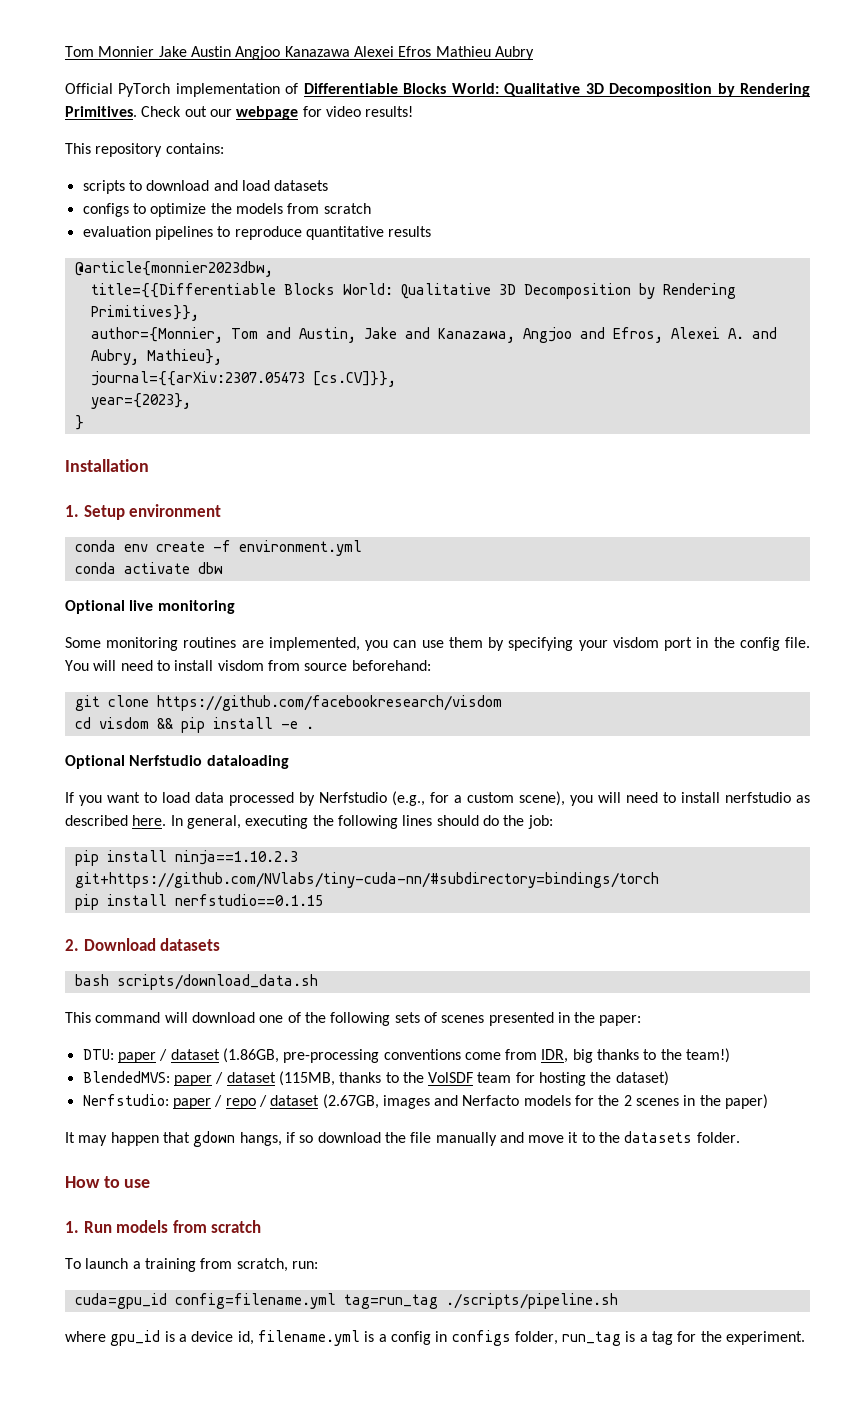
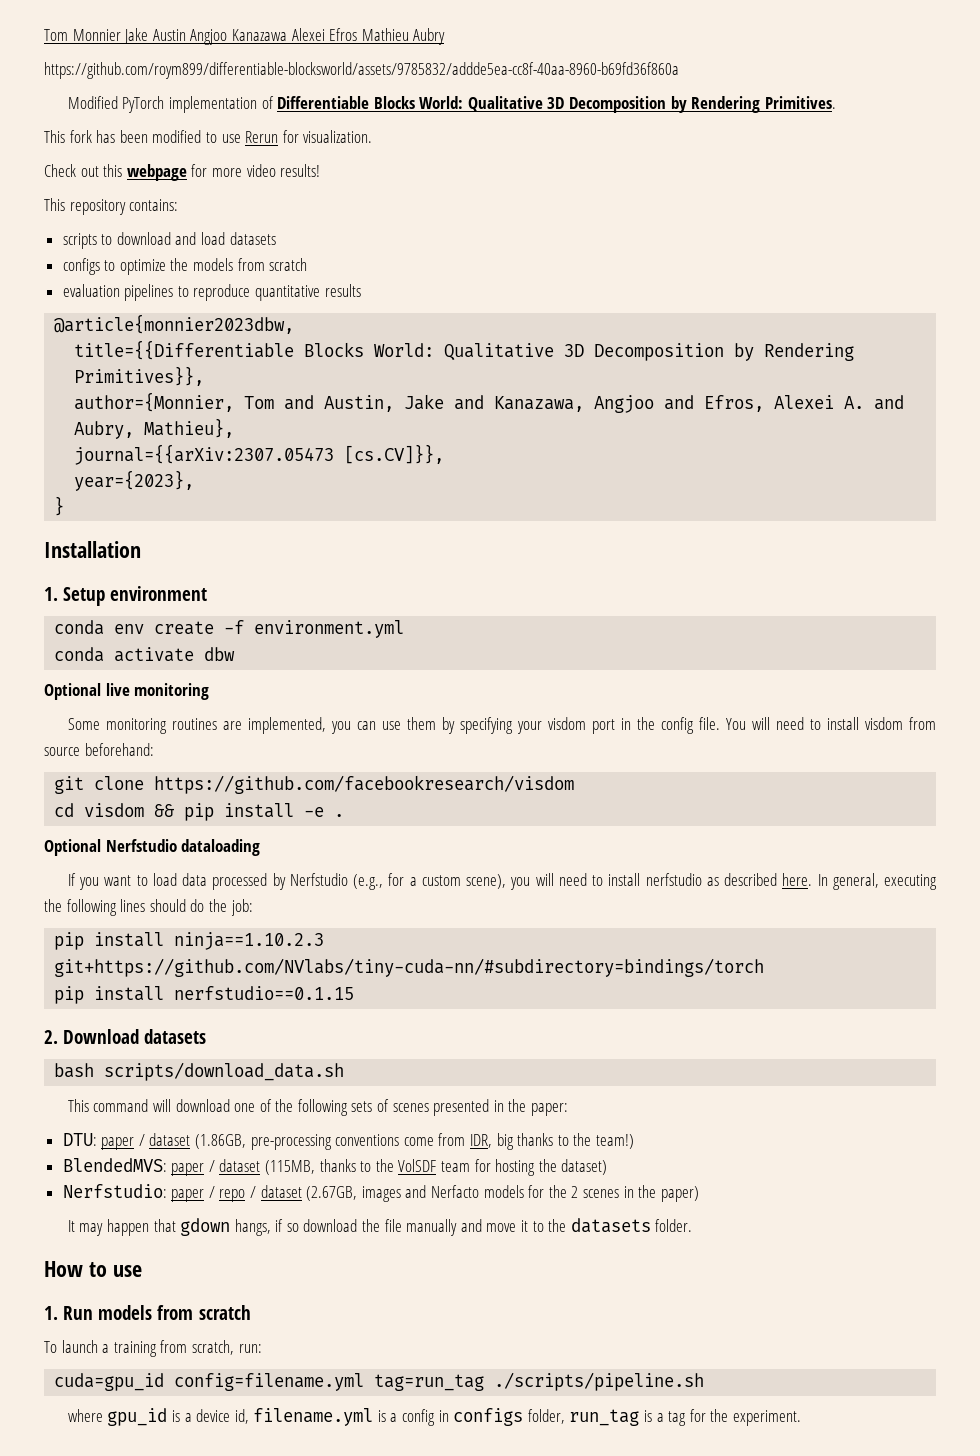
[65,83,113,94] Official -> [44,62,679,79] [67,96,118,109] https://github.com/roym899/differentiable-blocksworld/assets/9785832/addde5ea-cc8f-40aa-8960-b69fd36f860a // Modified
(137, 111) none -> [44,130,373,143] // This fork has been modified to use Rerun for visualization. //
[209,109,232,117] our -> [103,164,123,177] this
(322, 111) none -> [211,168,242,177] more

